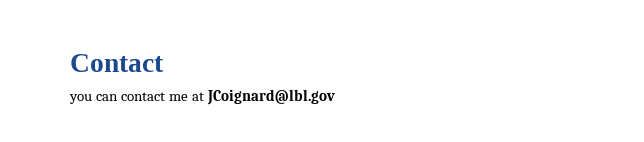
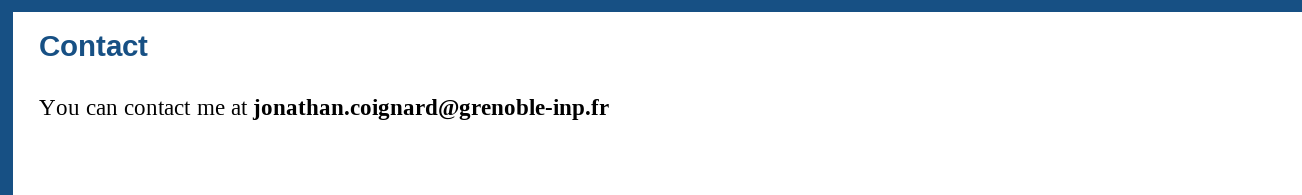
[69,94,92,104] you -> [39,100,80,115] You
[206,89,335,105] JCoignard@lbl.gov -> [252,99,610,120] jonathan.coignard@grenoble-inp.fr

